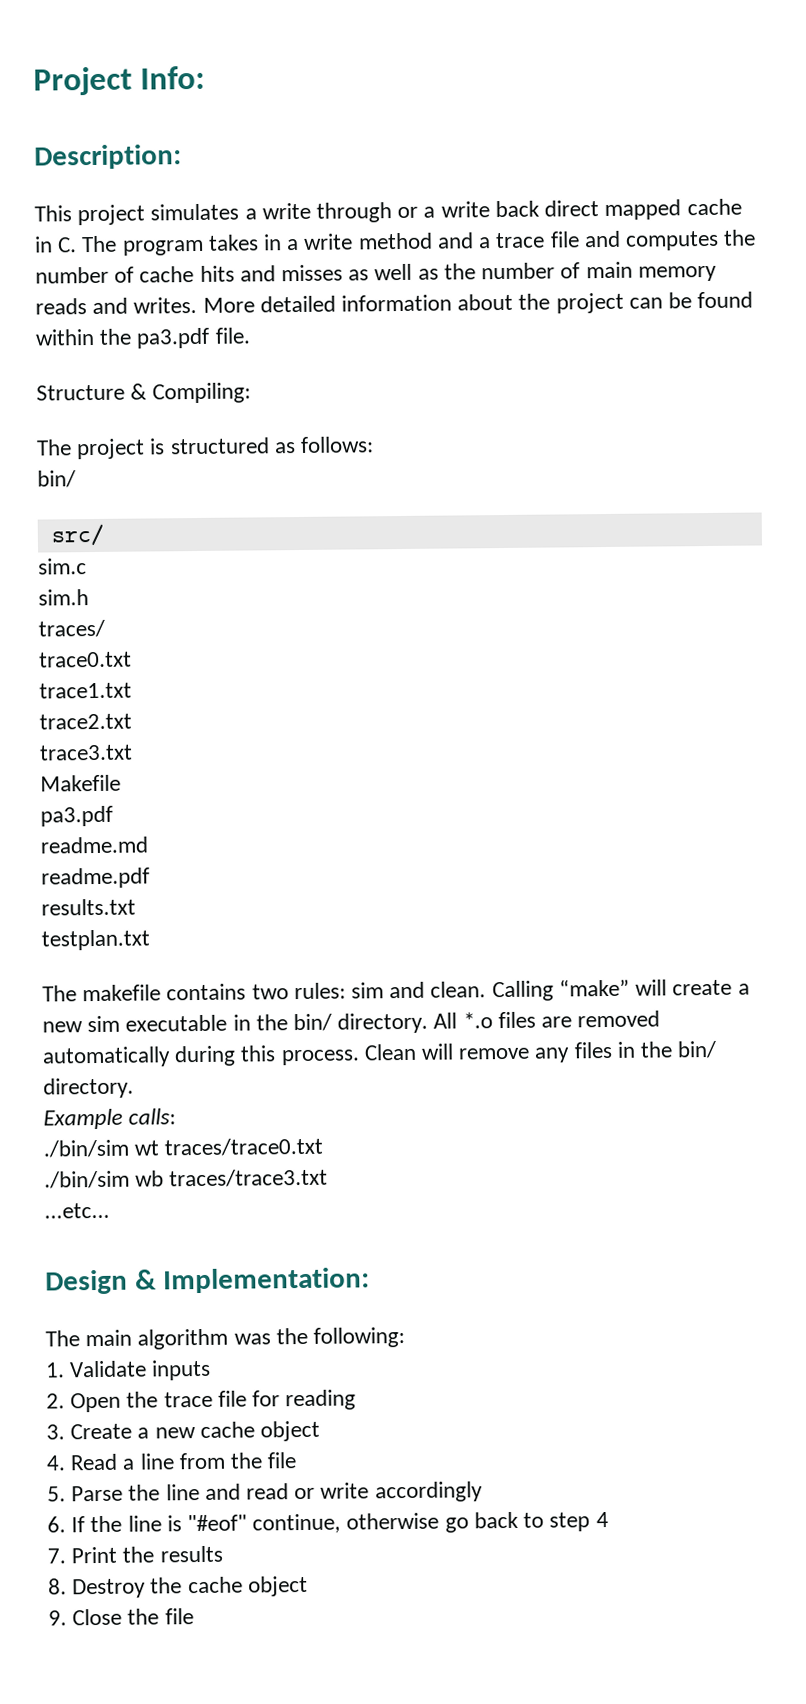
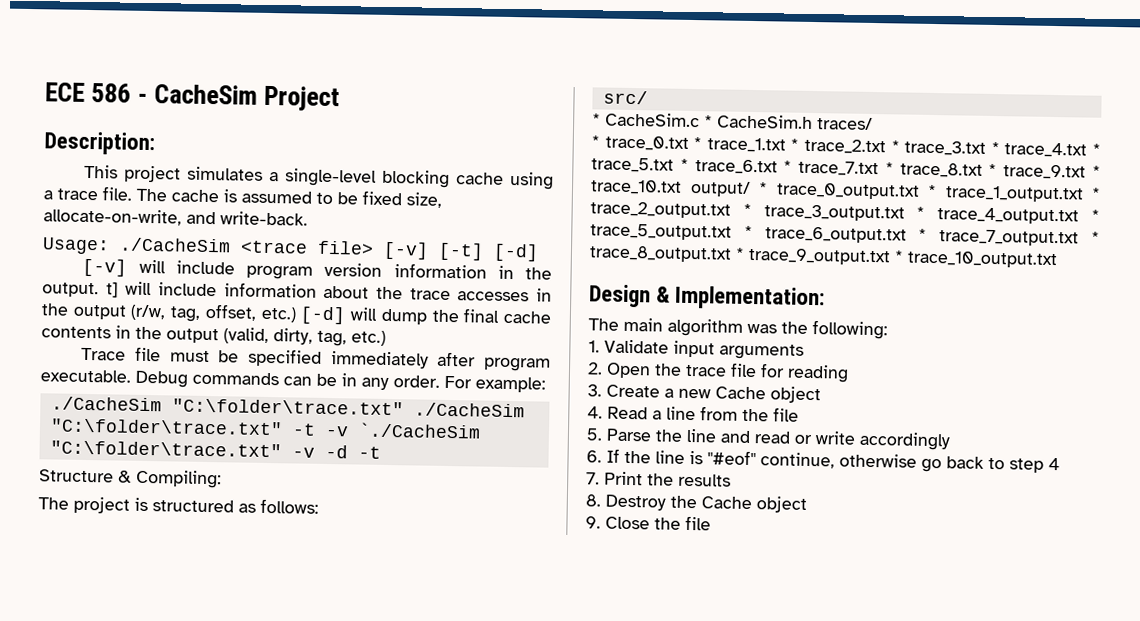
(33, 81) none -> [45,82,259,105] ECE 586 - CacheSim
[139,65,205,90] Info: -> (341, 98) none
[261,198,742,223] [34,229,757,256] [35,261,717,284] [35,291,754,315] [35,327,251,349] write through or a write back direct mapped cache in C. The program takes in a write method and a trace file and computes the number of cache hits and misses as well as the number of main memory reads and writes. More detailed information about the project can be found within the pa3.pdf file. -> [285,168,554,190] [43,186,442,208] [43,208,308,226] [42,237,539,262] [82,258,552,280] [42,281,552,302] [41,303,552,325] [41,325,386,347] [81,346,551,372] [40,369,546,393] [50,396,525,418] [49,418,481,439] [49,440,381,459] single-level blocking cache using a trace file. The cache is assumed to be fixed size, allocate-on-write, and write-back. // Usage: ./CacheSim <trace file> [-v] [-t] [-d] // [-v] will include program version information in the output. t] will include information about the trace accesses in the output (r/w, tag, offset, etc.) [-d] will dump the final cache contents in the output (valid, dirty, tag, etc.) // Trace file must be specified immediately after program executable. Debug commands can be in any order. For example: // ./CacheSim "C:\folder\trace.txt" ./CacheSim "C:\folder\trace.txt" -t -v `./CacheSim "C:\folder\trace.txt" -v -d -t
[37,470,76,488] // bin/ -> (319, 506) none
[38,558,87,575] [38,589,89,606] [38,619,105,638] [39,651,132,668] [39,682,132,699] [39,713,132,730] [39,744,133,761] [40,774,121,792] [40,805,113,827] [40,836,148,854] [41,867,150,889] [41,898,136,916] [41,929,150,951] [42,978,750,1002] [42,1010,661,1034] [42,1040,718,1068] [43,1077,134,1099] [43,1108,177,1130] [43,1137,324,1158] [44,1168,329,1189] [44,1202,110,1219] sim.c // sim.h // traces/ // trace0.txt // trace1.txt // trace2.txt // trace3.txt // Makefile // pa3.pdf // readme.md // readme.pdf // results.txt // testplan.txt // The makefile contains two rules: sim and clean. Calling “make” will create a new sim executable in the bin/ directory. All *.o files are removed automatically during this process. Clean will remove any files in the bin/ directory. // Example calls: // ./bin/sim wt traces/trace0.txt // ./bin/sim wb traces/trace3.txt // ...etc... -> [592,112,873,130] [591,135,1101,158] [591,157,1101,180] [590,179,1101,203] [590,201,1100,225] [590,223,1100,247] [589,245,1058,269] * CacheSim.c * CacheSim.h traces/ // * trace_0.txt * trace_1.txt * trace_2.txt * trace_3.txt * trace_4.txt * trace_5.txt * trace_6.txt * trace_7.txt * trace_8.txt * trace_9.txt * trace_10.txt output/ * trace_0_output.txt * trace_1_output.txt * trace_2_output.txt * trace_3_output.txt * trace_4_output.txt * trace_5_output.txt * trace_6_output.txt * trace_7_output.txt * trace_8_output.txt * trace_9_output.txt * trace_10_output.txt
[151,1359,212,1381] inputs -> [673,340,804,360] input arguments
[199,1421,255,1439] cache -> [715,386,766,400] Cache
[187,1576,243,1594] cache -> [701,496,752,510] Cache

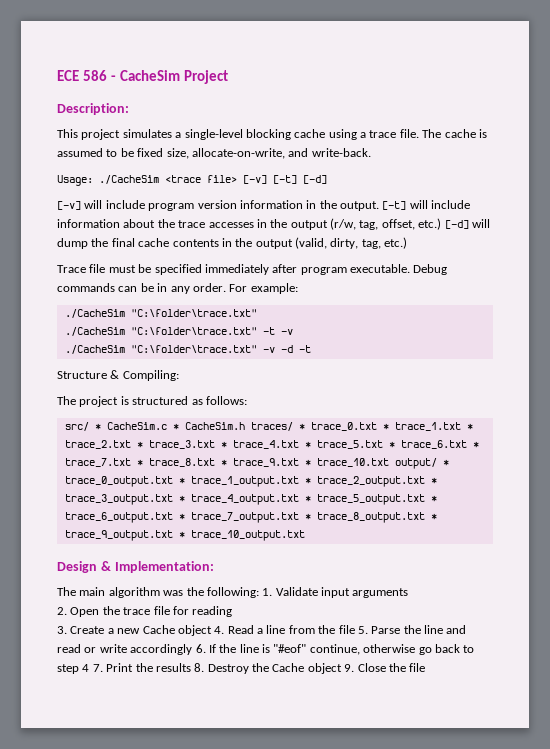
[105,282,119,298] t] -> [382,201,407,210] [-t]
(404, 407) none -> (257, 313) //
[357,422,481,439] `./CacheSim -> [64,345,125,354] // ./CacheSim
(648, 97) // -> (89, 426) none
(873, 123) // -> (293, 426) none
(888, 330) // -> (259, 592) none
(821, 395) // -> (212, 630) none
(799, 414) // -> (355, 629) none
(951, 441) // -> (193, 649) none
(1060, 464) // -> (90, 668) none
(731, 480) // -> (191, 667) none
(807, 504) // -> (342, 668) none

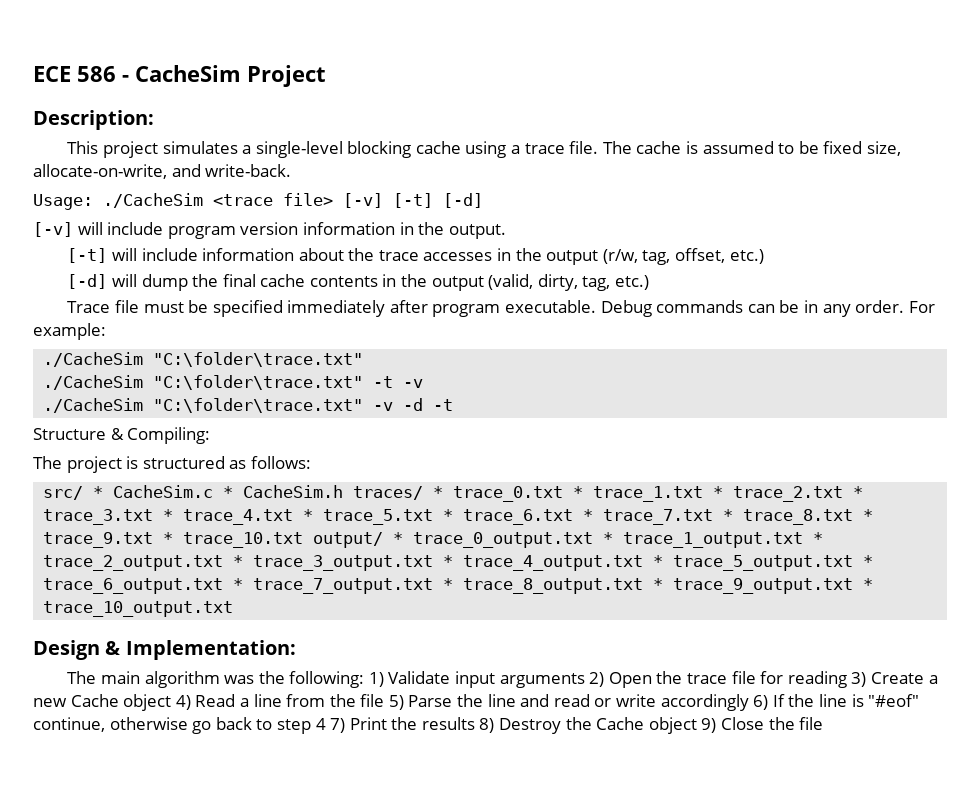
(379, 206) none -> (506, 231) //
(442, 224) none -> (764, 256) //
[262,588,273,596] 1. -> [368,672,384,687] 1)
[57,607,67,615] // 2. -> [589,672,605,687] 2)
[57,626,67,634] // 3. -> [851,672,867,687] 3)
[214,626,225,634] 4. -> [175,695,191,710] 4)
[357,626,368,634] 5. -> [388,695,404,710] 5)
[195,644,206,653] 6. -> [753,695,769,710] 6)
[92,664,103,672] 7. -> [330,718,346,733] 7)
[194,663,205,672] 8. -> [479,718,495,733] 8)
[344,664,355,672] 9. -> [701,718,717,733] 9)

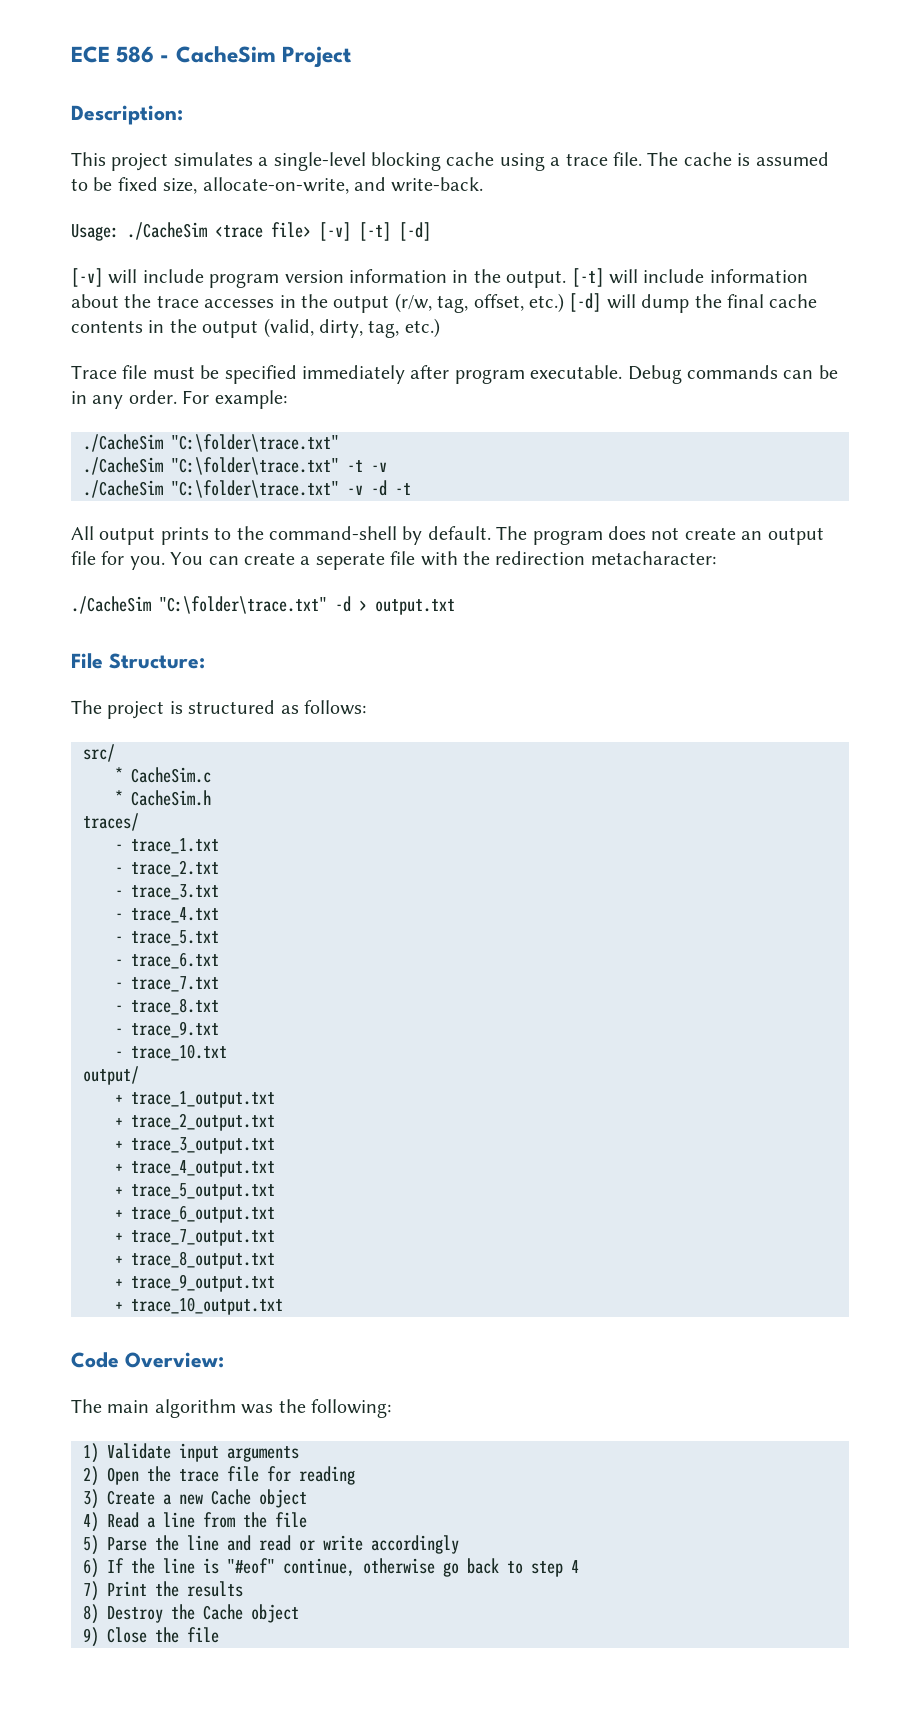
(506, 231) // -> (567, 279) none
(764, 256) // -> (564, 303) none
[33,427,211,444] Structure & Compiling: -> [71,526,824,545] [71,551,716,570] [71,596,455,615] [71,653,205,669] All output prints to the command-shell by default. The program does not create an output file for you. You can create a seperate file with the redirection metacharacter: // ./CacheSim "C:\folder\trace.txt" -d > output.txt // File Structure:
(84, 493) none -> (115, 753) //
(214, 491) none -> (211, 775) //
(344, 491) none -> (211, 798) //
[433,486,584,502] * trace_0.txt * -> [115,844,123,851] // -
[713,486,724,498] * -> [115,867,123,874] // -
[853,486,864,498] * -> [115,890,123,897] // -
[163,509,174,521] * -> [115,913,123,920] // -
[303,509,314,521] * -> [115,936,123,943] // -
[443,509,454,521] * -> [115,959,123,966] // -
[583,509,594,521] * -> [115,982,123,989] // -
[723,509,734,521] * -> [115,1005,123,1012] // -
[863,509,874,521] * -> [115,1028,123,1035] // -
[163,532,174,544] * -> [115,1051,123,1058] // -
(304, 540) none -> (227, 1052) //
[393,532,614,548] * trace_0_output.txt * -> [115,1094,123,1104] // +
[813,532,824,544] * -> [115,1117,123,1127] // +
[233,555,244,567] * -> [115,1140,123,1150] // +
[443,555,454,567] * -> [115,1163,123,1173] // +
[653,555,664,567] * -> [115,1186,123,1196] // +
[863,555,874,567] * -> [115,1209,123,1219] // +
[233,578,244,590] * -> [115,1232,123,1242] // +
[443,578,454,590] * -> [115,1255,123,1265] // +
[653,578,664,590] * -> [115,1278,123,1288] // +
[863,578,874,590] * -> [115,1301,123,1311] // +
[33,640,296,660] Design & Implementation: -> [71,1352,224,1368] Code Overview:
(365, 679) none -> (391, 1408) //
(585, 680) none -> (299, 1454) //
(847, 679) none -> (355, 1475) //
(172, 702) none -> (307, 1498) //
(385, 700) none -> (307, 1520) //
(749, 702) none -> (459, 1544) //
(326, 724) none -> (579, 1566) //
(475, 723) none -> (243, 1589) //
(697, 725) none -> (299, 1613) //

